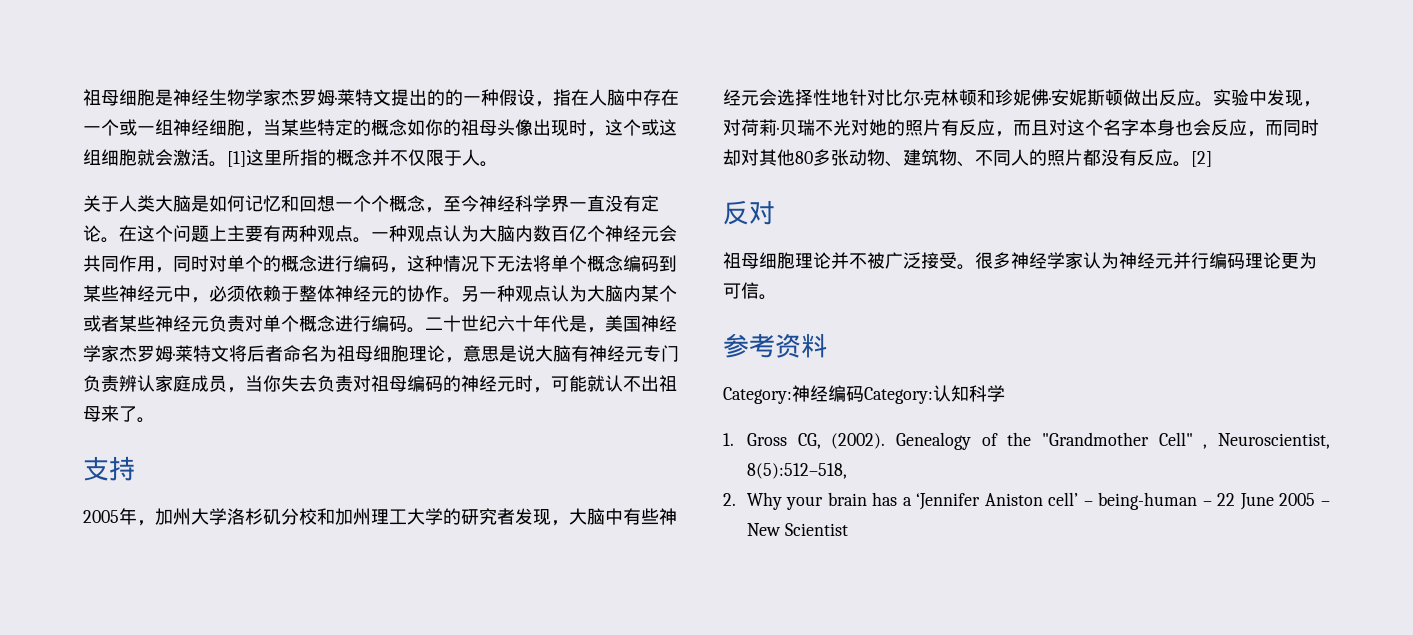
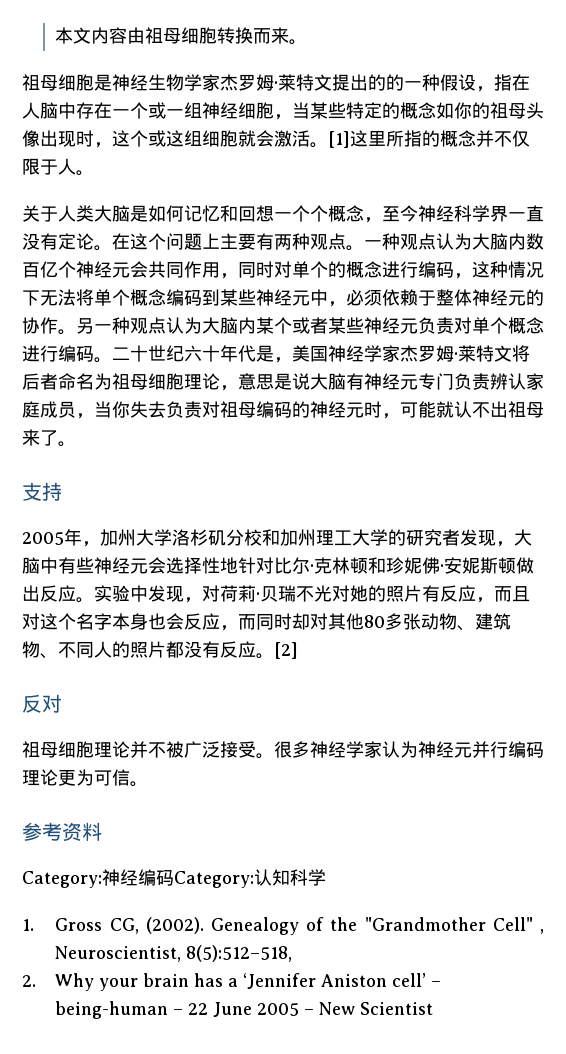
(83, 97) none -> [55,27,308,45] 本文内容由祖母细胞转换而来。 //

